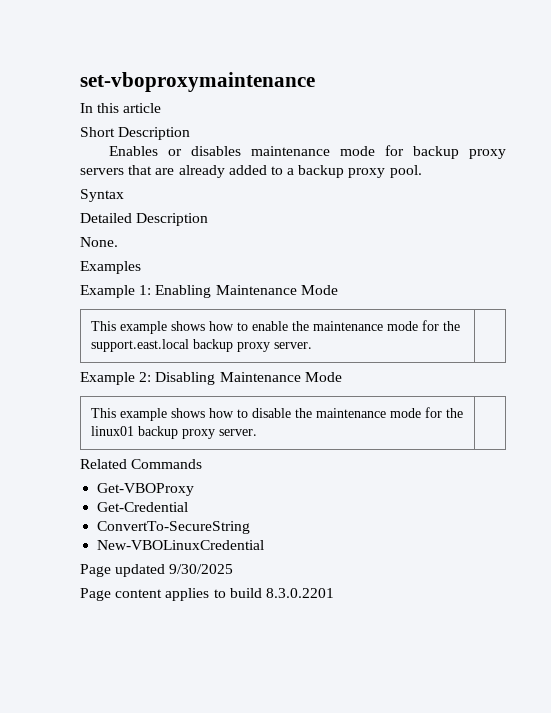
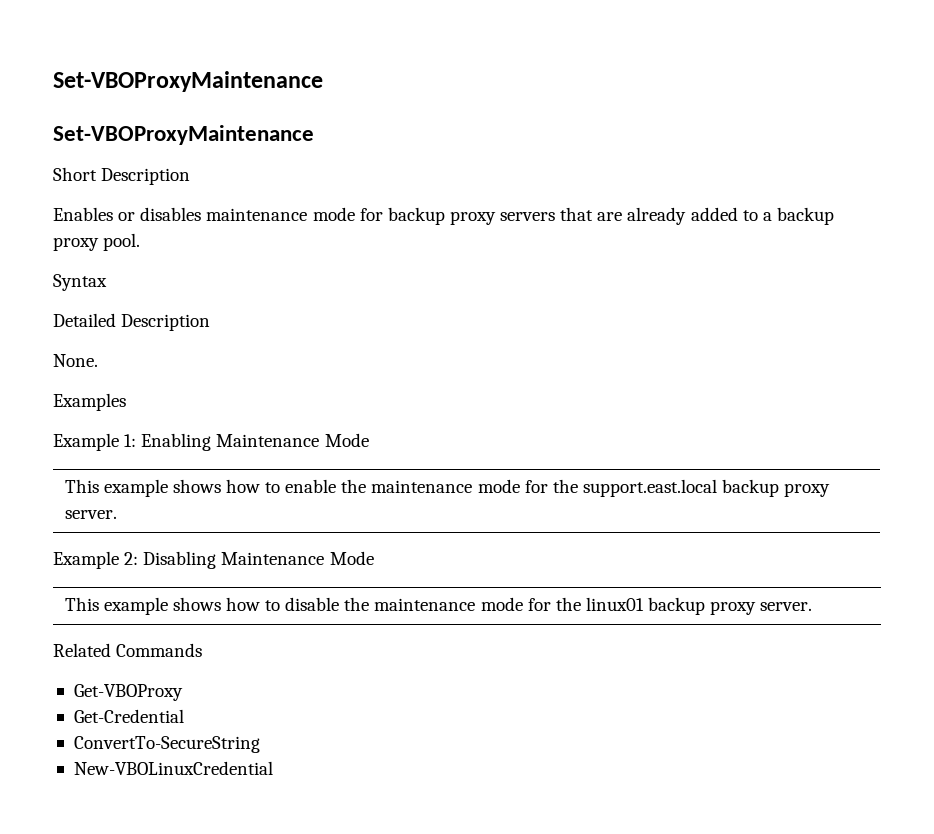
[80,72,315,92] [80,103,162,113] set-vboproxymaintenance // In this article -> [53,71,323,92] [53,125,314,145] Set-VBOProxyMaintenance // Set-VBOProxyMaintenance
[80,564,234,577] [80,588,334,601] // Page updated 9/30/2025 // Page content applies to build 8.3.0.2201 -> (273, 768) none

